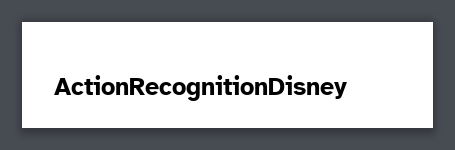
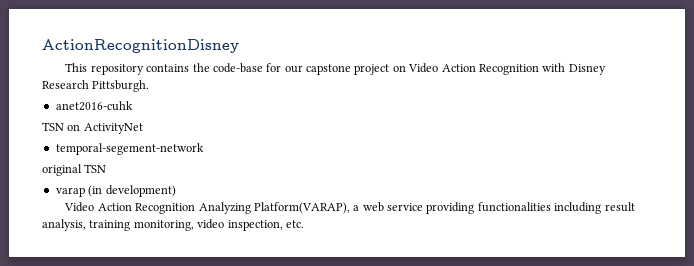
(347, 88) none -> [65,63,606,75] [42,80,150,92] [55,101,133,111] [42,122,143,134] [55,143,204,155] [42,164,107,176] [55,185,176,197] [64,202,635,214] [42,219,304,231] // This repository contains the code-base for our capstone project on Video Action Recognition with Disney Research Pittsburgh. // anet2016-cuhk // TSN on ActivityNet // temporal-segement-network // original TSN // varap (in development) // Video Action Recognition Analyzing Platform(VARAP), a web service providing functionalities including result analysis, training monitoring, video inspection, etc.

